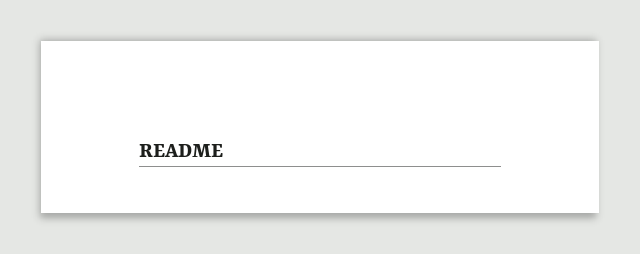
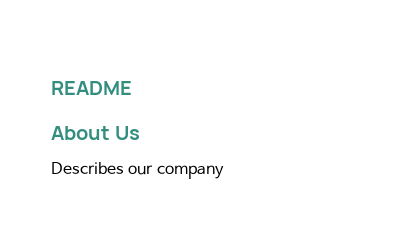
(223, 150) none -> [51,126,141,140] [51,162,224,179] // About Us // Describes our company

